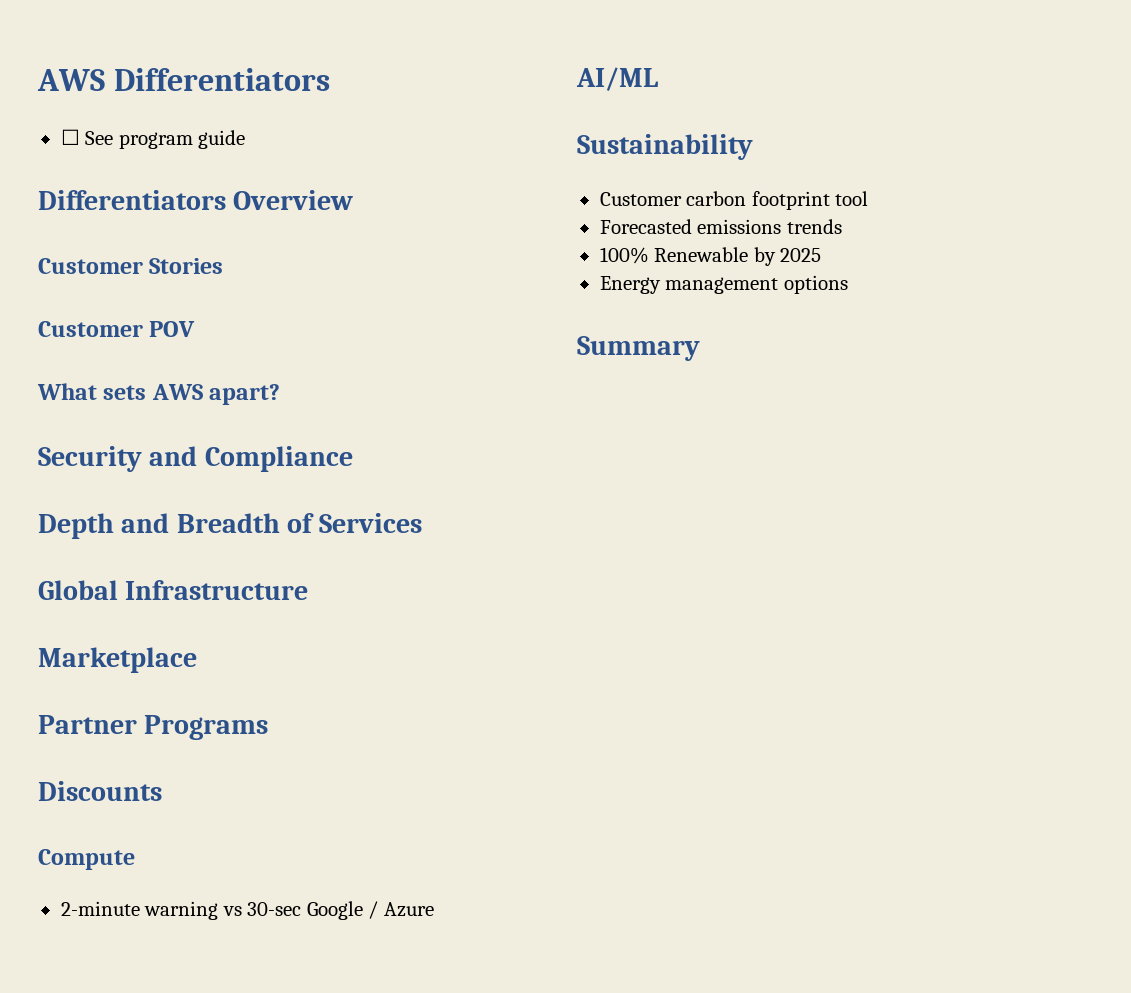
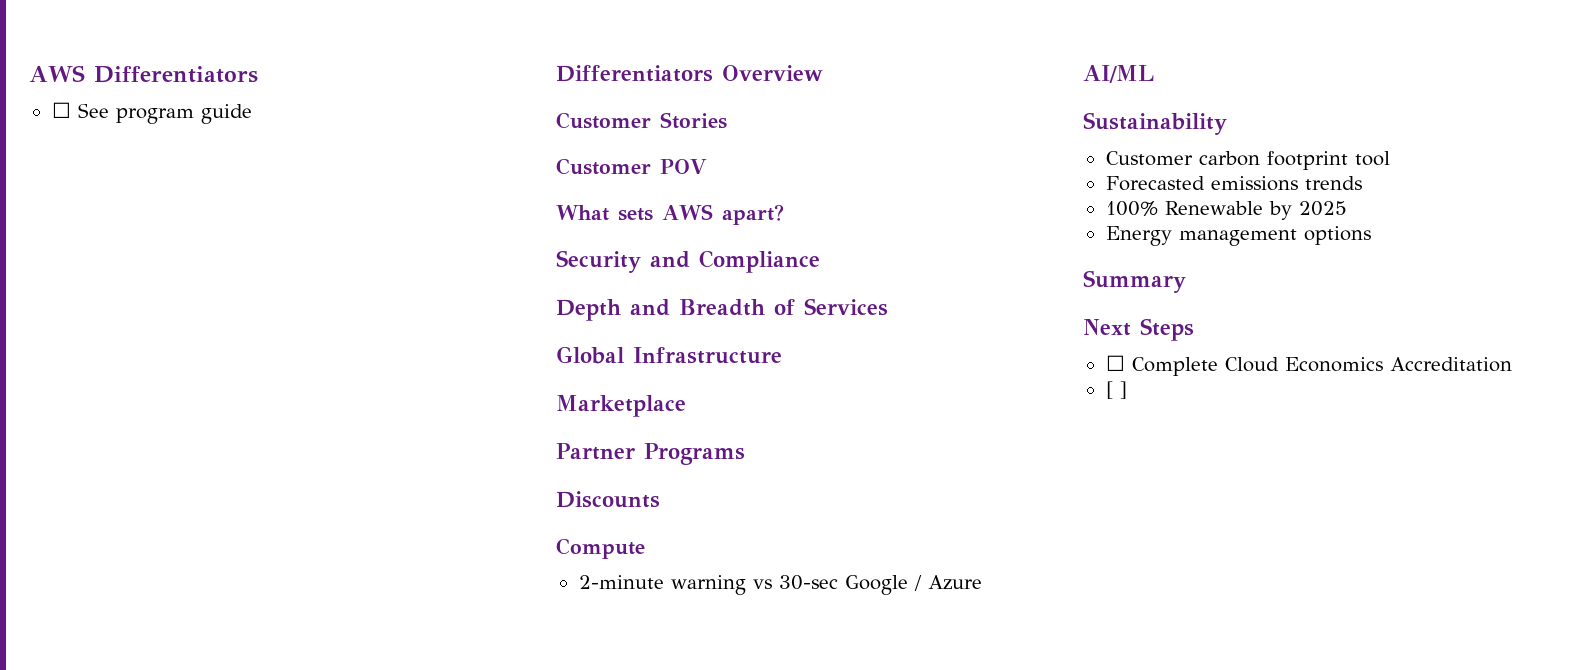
(700, 348) none -> [1083,318,1194,341] [1105,355,1512,376] [1105,381,1127,399] // Next Steps // ☐ Complete Cloud Economics Accreditation // [ ]

